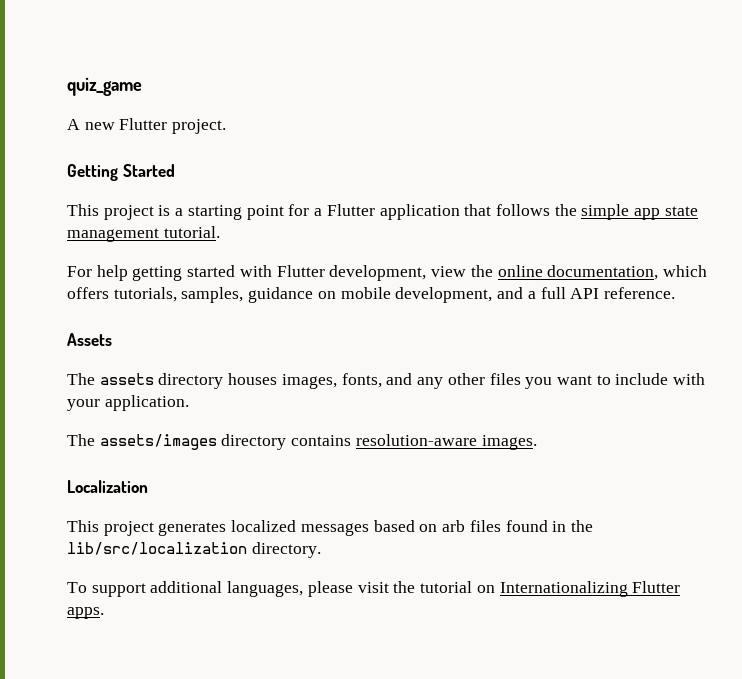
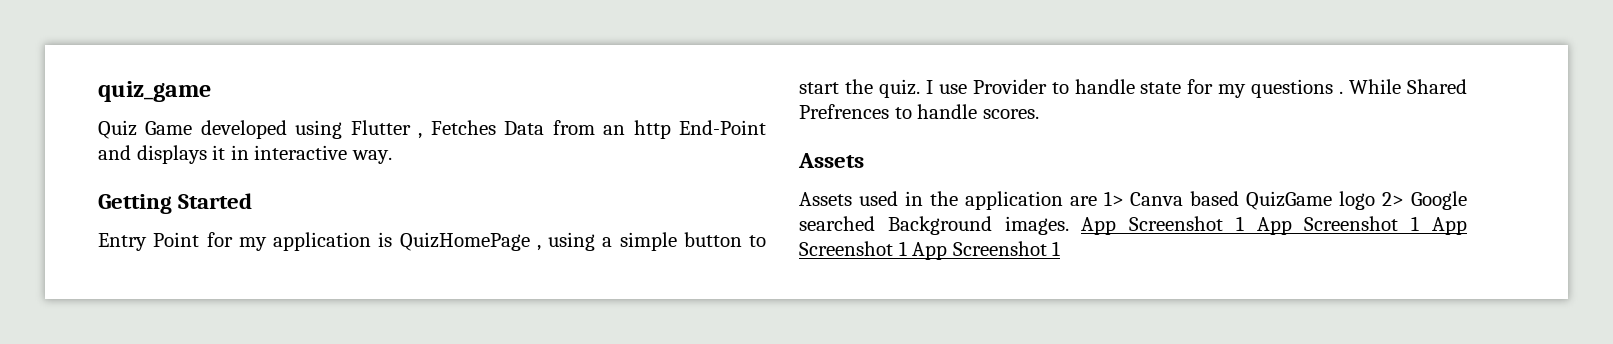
[67,118,227,134] [67,164,175,181] [67,204,698,220] [67,226,220,242] [67,265,707,281] [67,287,675,303] [67,333,112,346] [67,373,706,389] [67,395,189,411] [67,434,537,450] [67,480,148,493] [67,520,593,536] [67,542,321,558] [67,581,681,597] [67,607,104,619] A new Flutter project. // Getting Started // This project is a starting point for a Flutter application that follows the simple app state management tutorial. // For help getting started with Flutter development, view the online documentation, which offers tutorials, samples, guidance on mobile development, and a full API reference. // Assets // The assets directory houses images, fonts, and any other files you want to include with your application. // The assets/images directory contains resolution-aware images. // Localization // This project generates localized messages based on arb files found in the lib/src/localization directory. // To support additional languages, please visit the tutorial on Internationalizing Flutter apps. -> [98,120,766,139] [98,145,392,164] [98,193,253,214] [98,232,766,251] [799,79,1467,98] [799,104,1039,119] [798,153,864,168] [799,191,1467,210] [799,216,1467,235] [799,241,1061,260] Quiz Game developed using Flutter , Fetches Data from an http End-Point and displays it in interactive way. // Getting Started // Entry Point for my application is QuizHomePage , using a simple button to start the quiz. I use Provider to handle state for my questions . While Shared Prefrences to handle scores. // Assets // Assets used in the application are 1> Canva based QuizGame logo 2> Google searched Background images. App Screenshot 1 App Screenshot 1 App Screenshot 1 App Screenshot 1

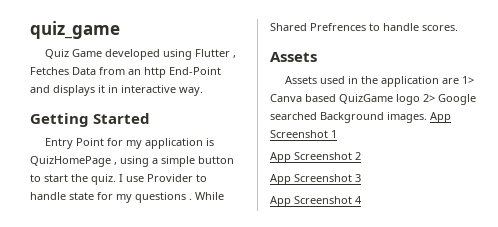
[1256,216,1467,235] [799,241,1061,260] App Screenshot 1 App Screenshot 1 App Screenshot 1 -> [270,152,361,163] [270,174,361,185] [270,196,362,207] // App Screenshot 2 // App Screenshot 3 // App Screenshot 4

